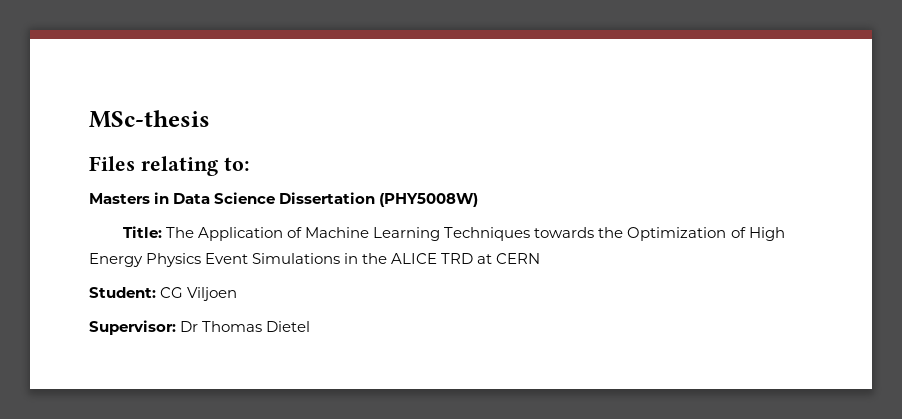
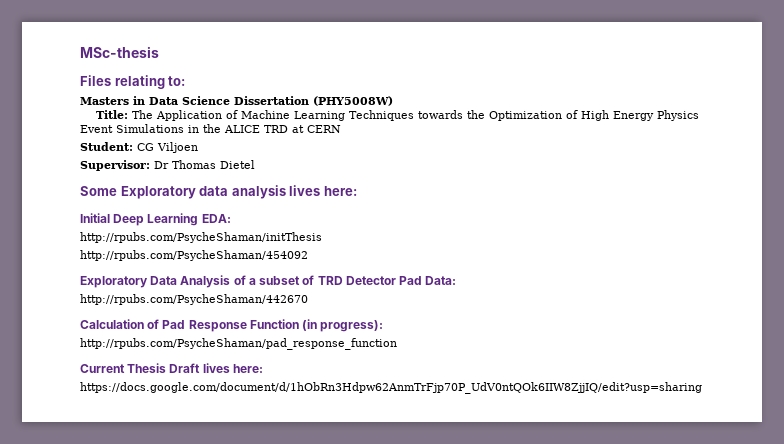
(311, 326) none -> [80,185,357,199] [80,213,231,226] [80,232,322,243] [80,250,308,261] [80,275,457,288] [80,294,308,305] [80,319,384,332] [80,338,397,350] [80,363,263,373] [80,382,702,394] // Some Exploratory data analysis lives here: // Initial Deep Learning EDA: // http://rpubs.com/PsycheShaman/initThesis // http://rpubs.com/PsycheShaman/454092 // Exploratory Data Analysis of a subset of TRD Detector Pad Data: // http://rpubs.com/PsycheShaman/442670 // Calculation of Pad Response Function (in progress): // http://rpubs.com/PsycheShaman/pad_response_function // Current Thesis Draft lives here: // https://docs.google.com/document/d/1hObRn3Hdpw62AnmTrFjp70P_UdV0ntQOk6IIW8ZjjIQ/edit?usp=sharing

